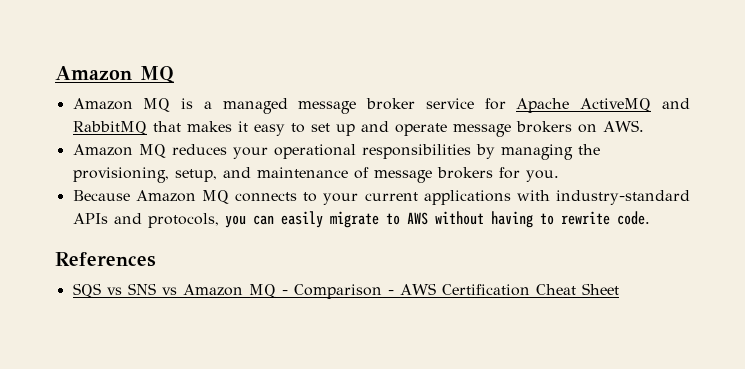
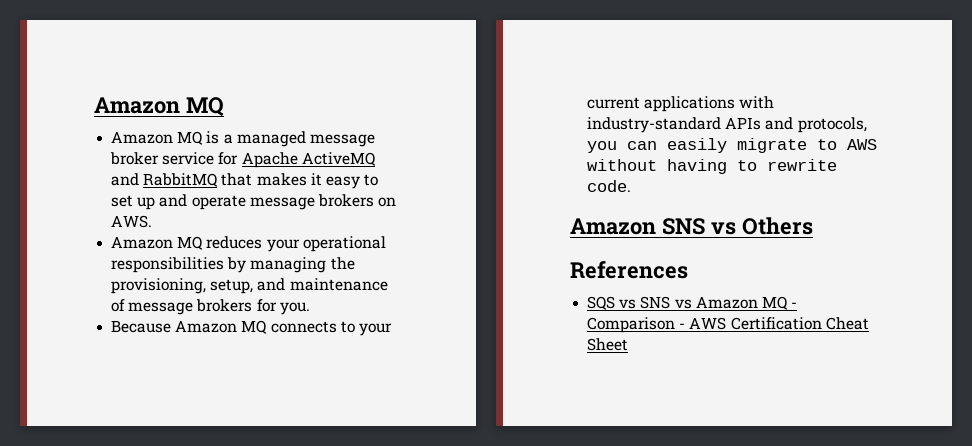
(650, 218) none -> [570,217,813,235] // Amazon SNS vs Others

